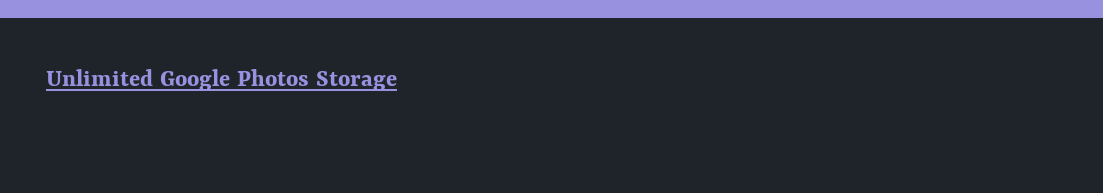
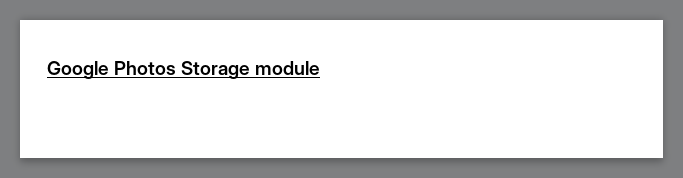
[46,69,153,86] Unlimited -> (47, 70) none
(398, 81) none -> [255,61,321,75] module

